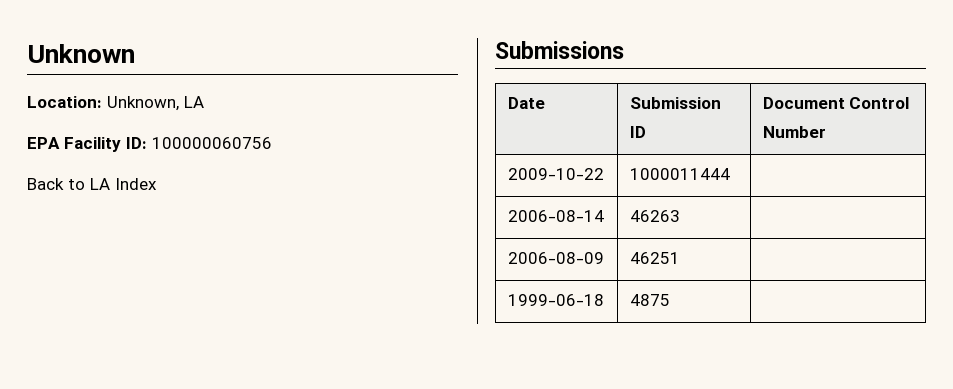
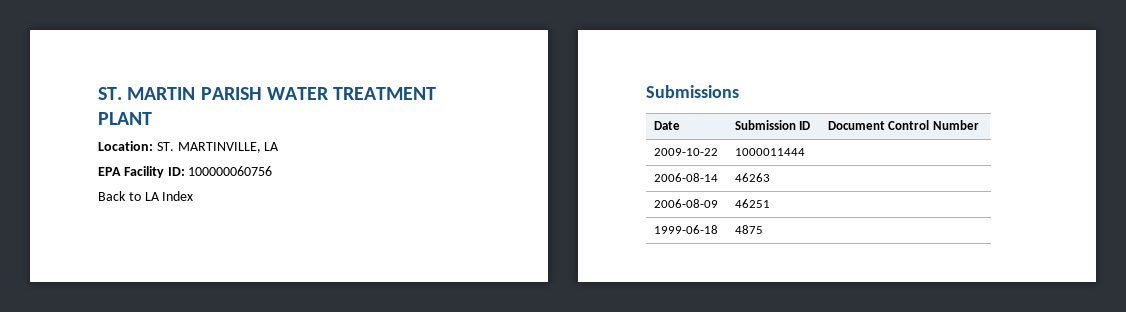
[27,44,135,63] Unknown -> [98,87,437,100] [98,112,152,125] ST. MARTIN PARISH WATER TREATMENT PLANT
[107,96,179,111] Unknown, -> [156,142,261,153] ST. MARTINVILLE,

